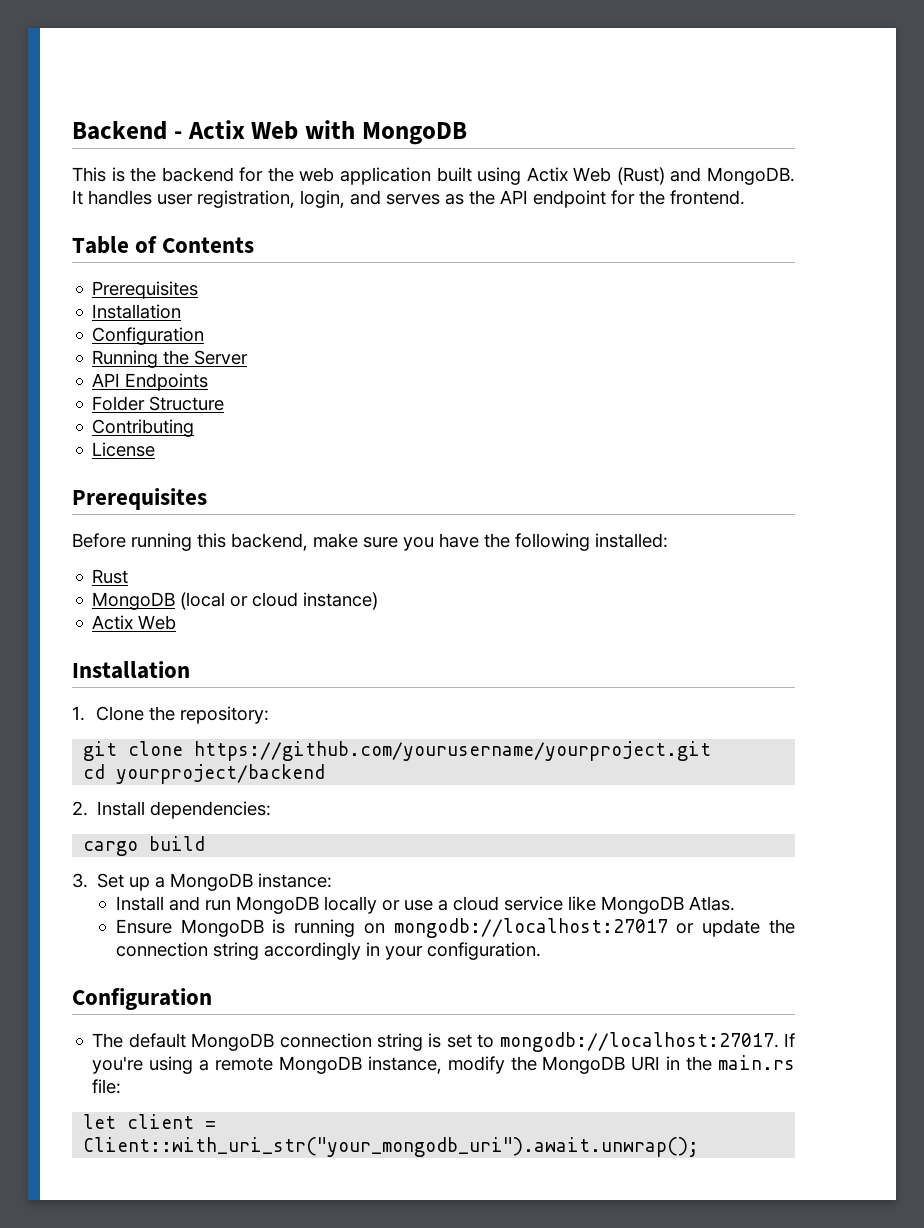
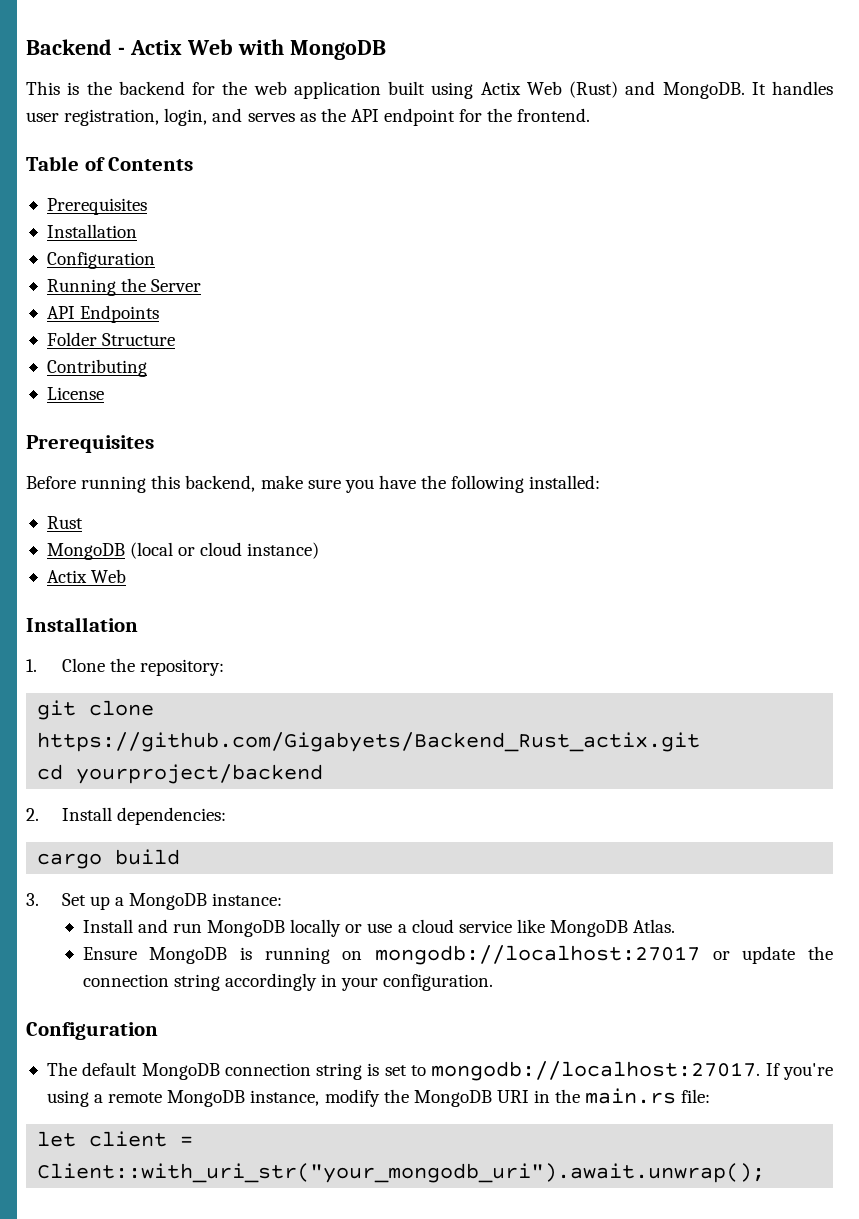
[194,741,712,761] https://github.com/yourusername/yourproject.git -> [37,732,701,752] https://github.com/Gigabyets/Backend_Rust_actix.git

